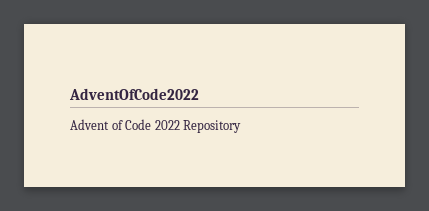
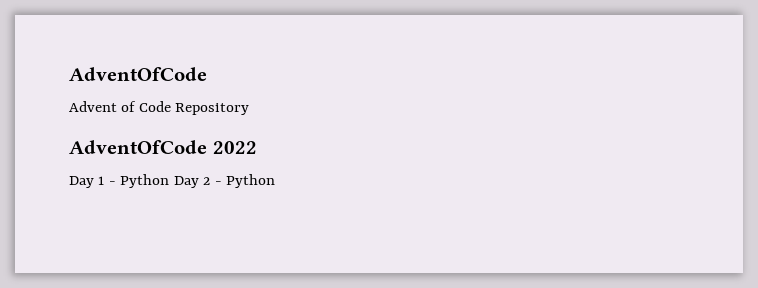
[69,88,199,100] AdventOfCode2022 -> [69,67,207,81] AdventOfCode
(152, 124) none -> [175,103,250,115] [69,140,207,154] Repository // AdventOfCode
[183,120,242,133] Repository -> [69,174,276,188] // Day 1 - Python Day 2 - Python

